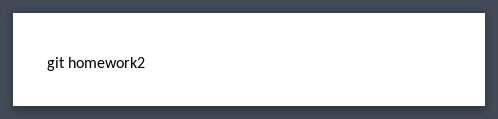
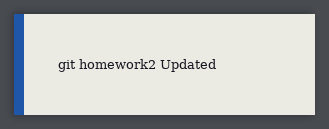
(146, 62) none -> [160,59,216,72] Updated

